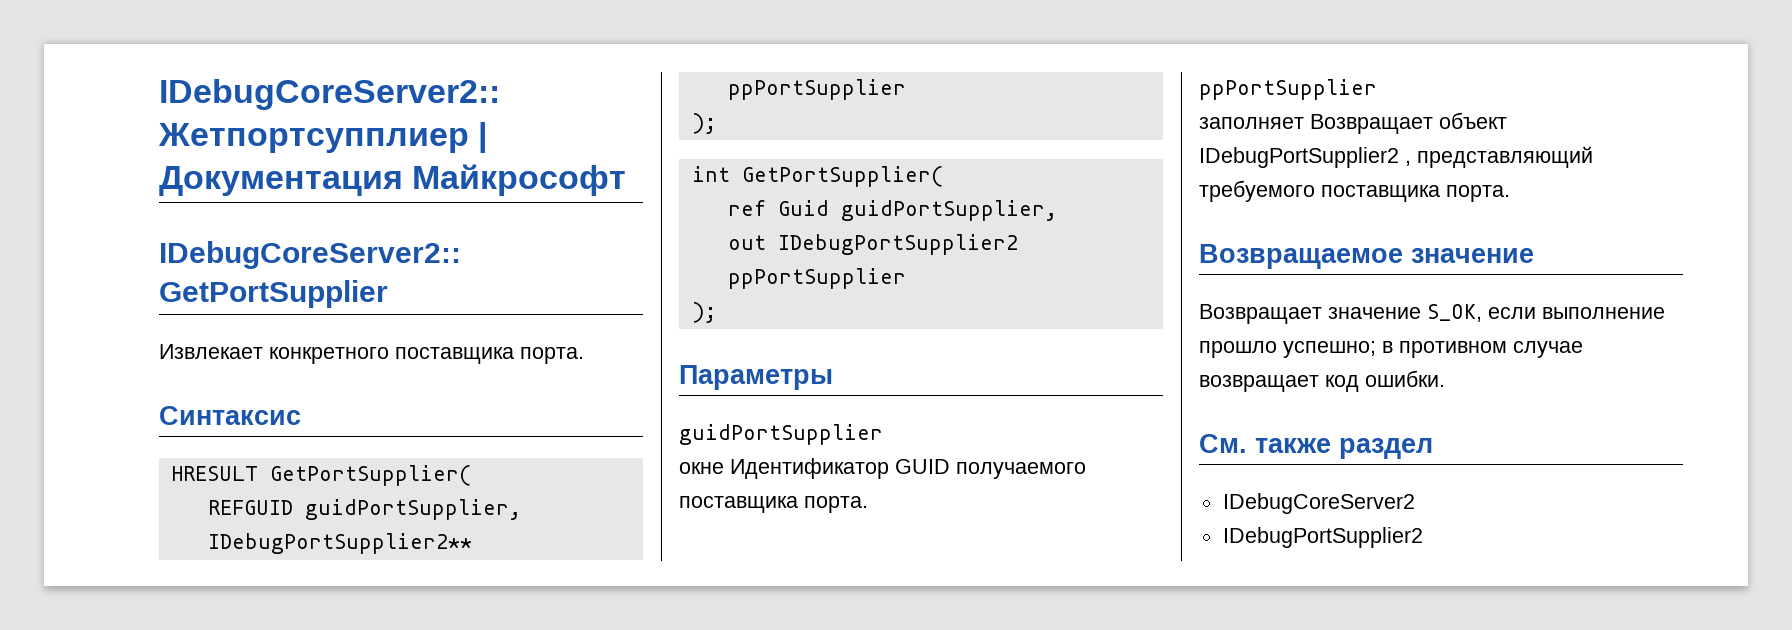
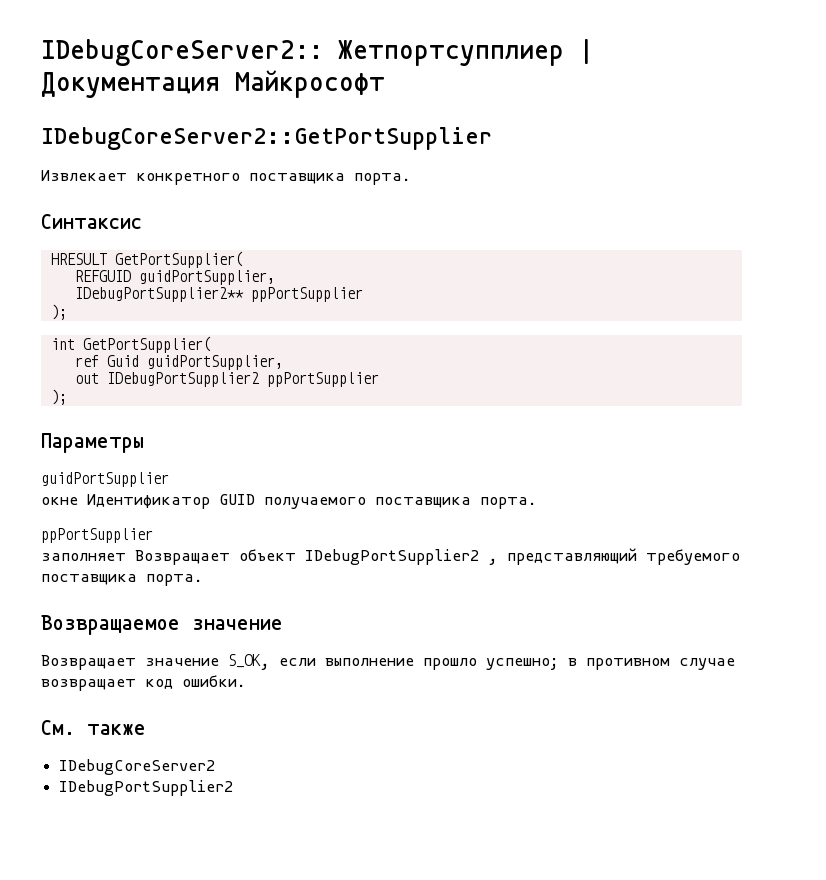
[1339,438,1433,459] раздел -> (146, 729) none

